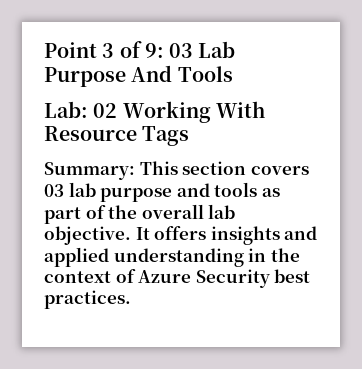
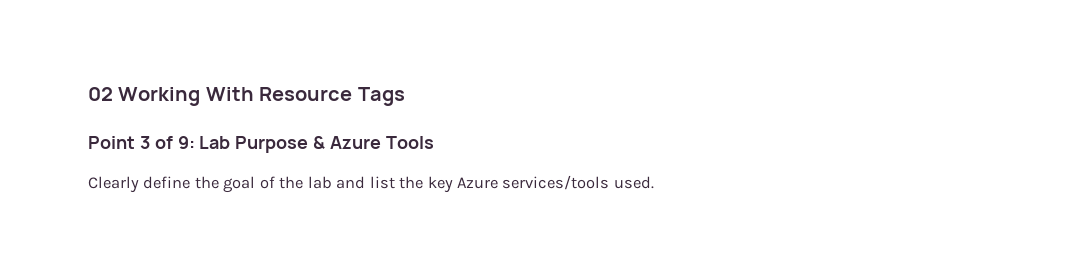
[44,41,236,58] [44,65,233,87] [44,101,88,118] Point 3 of 9: 03 Lab Purpose And Tools // Lab: -> (88, 94) none
[44,161,309,180] [44,182,280,202] [44,204,236,224] [44,226,318,245] [44,247,300,267] [44,269,311,288] [44,290,131,309] Summary: This section covers 03 lab purpose and tools as part of the overall lab objective. It offers insights and applied understanding in the context of Azure Security best practices. -> [88,136,434,153] [88,175,654,193] Point 3 of 9: Lab Purpose & Azure Tools // Clearly define the goal of the lab and list the key Azure services/tools used.

